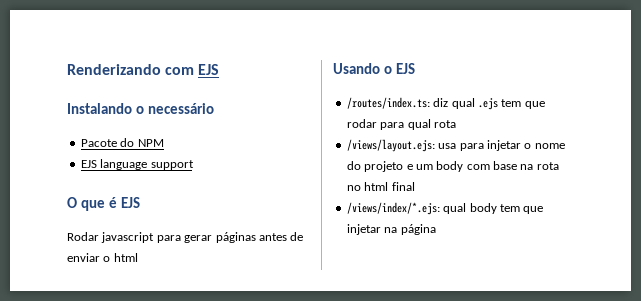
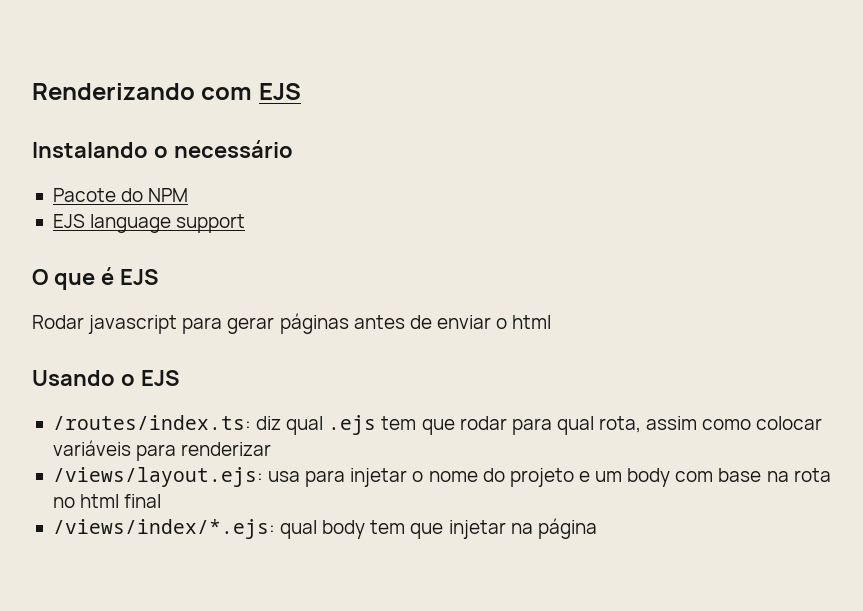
[433,120,456,128] rota -> [599,416,823,433] [52,440,272,461] rota, assim como colocar variáveis para renderizar

